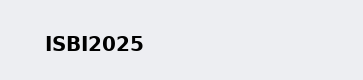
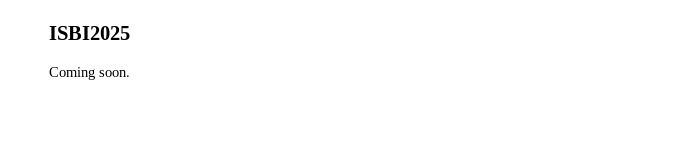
(144, 43) none -> [49,67,130,80] // Coming soon.

